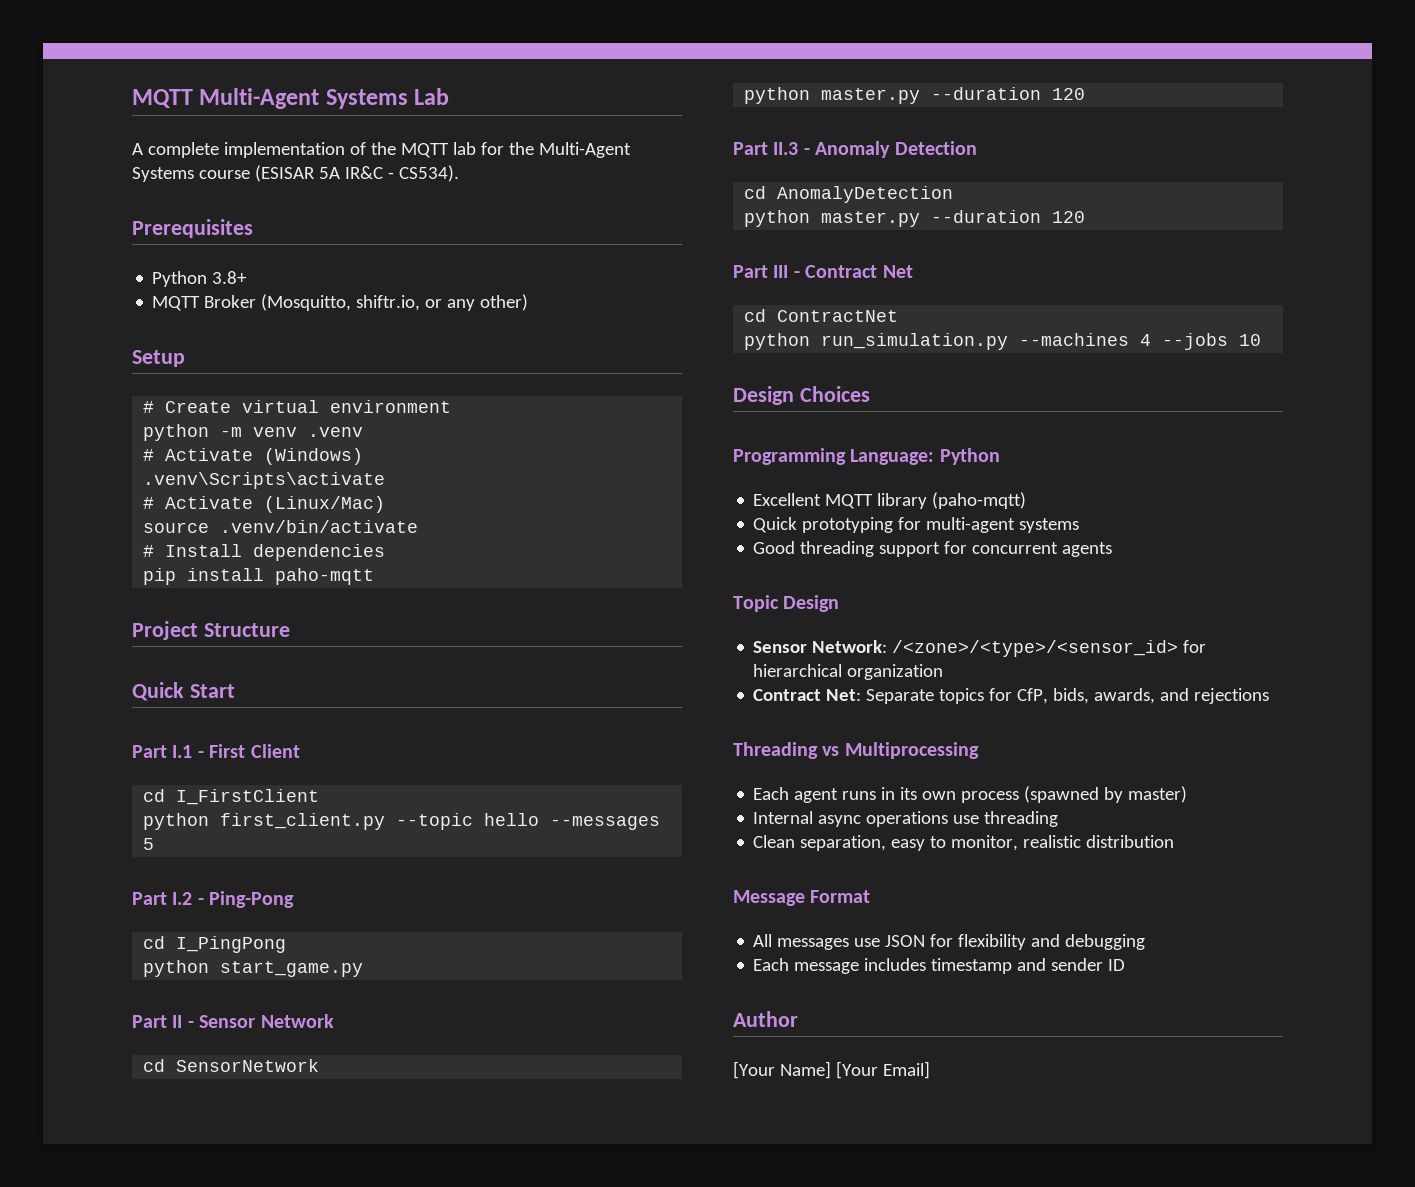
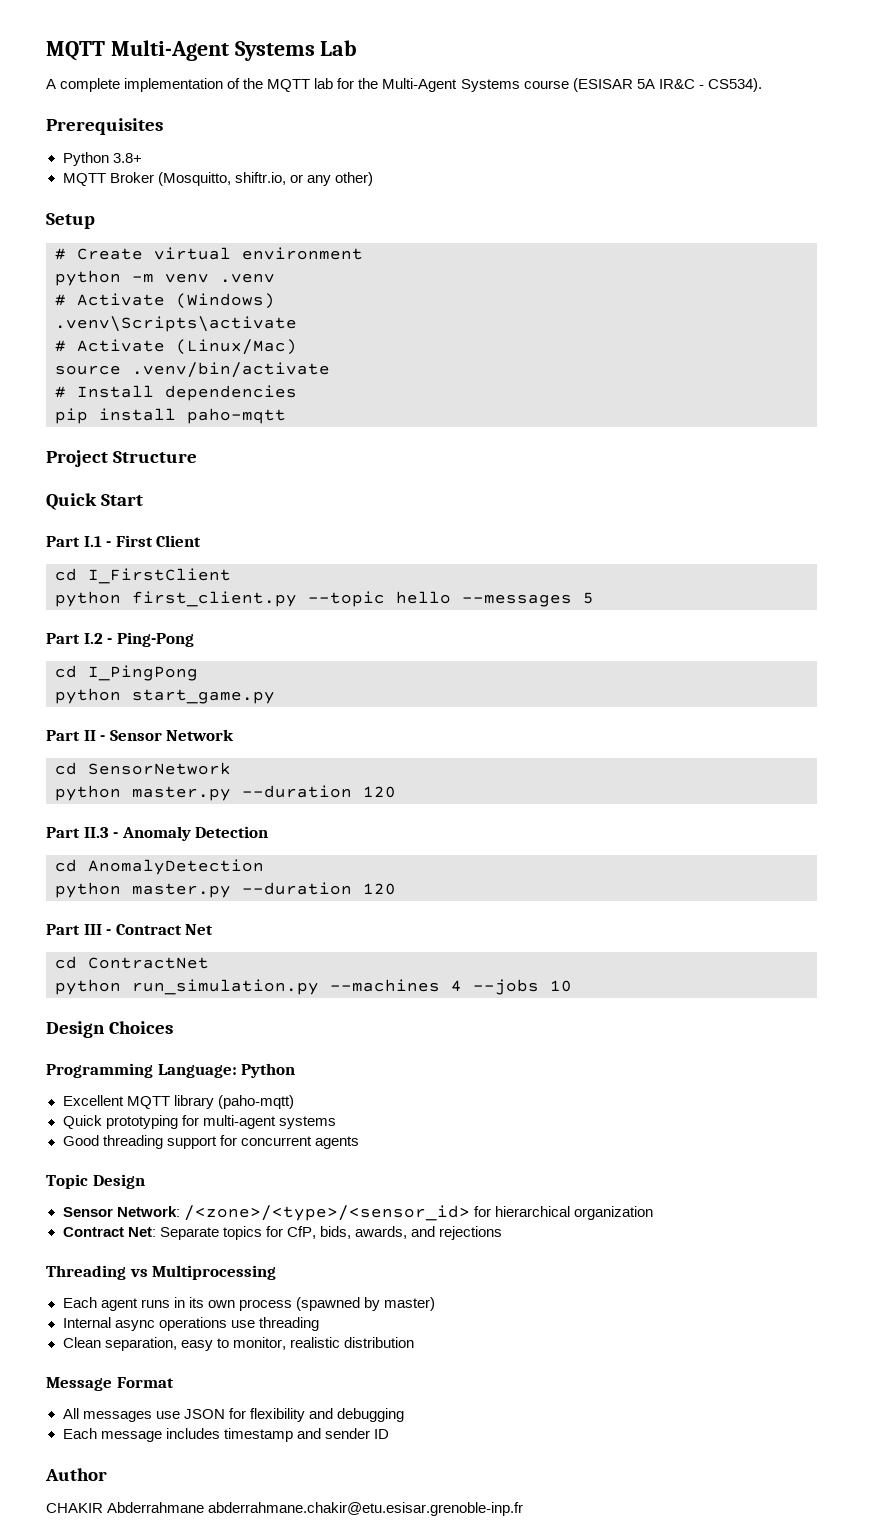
[733,1061,930,1079] [Your Name] [Your Email] -> [46,1502,524,1516] CHAKIR Abderrahmane abderrahmane.chakir@etu.esisar.grenoble-inp.fr

